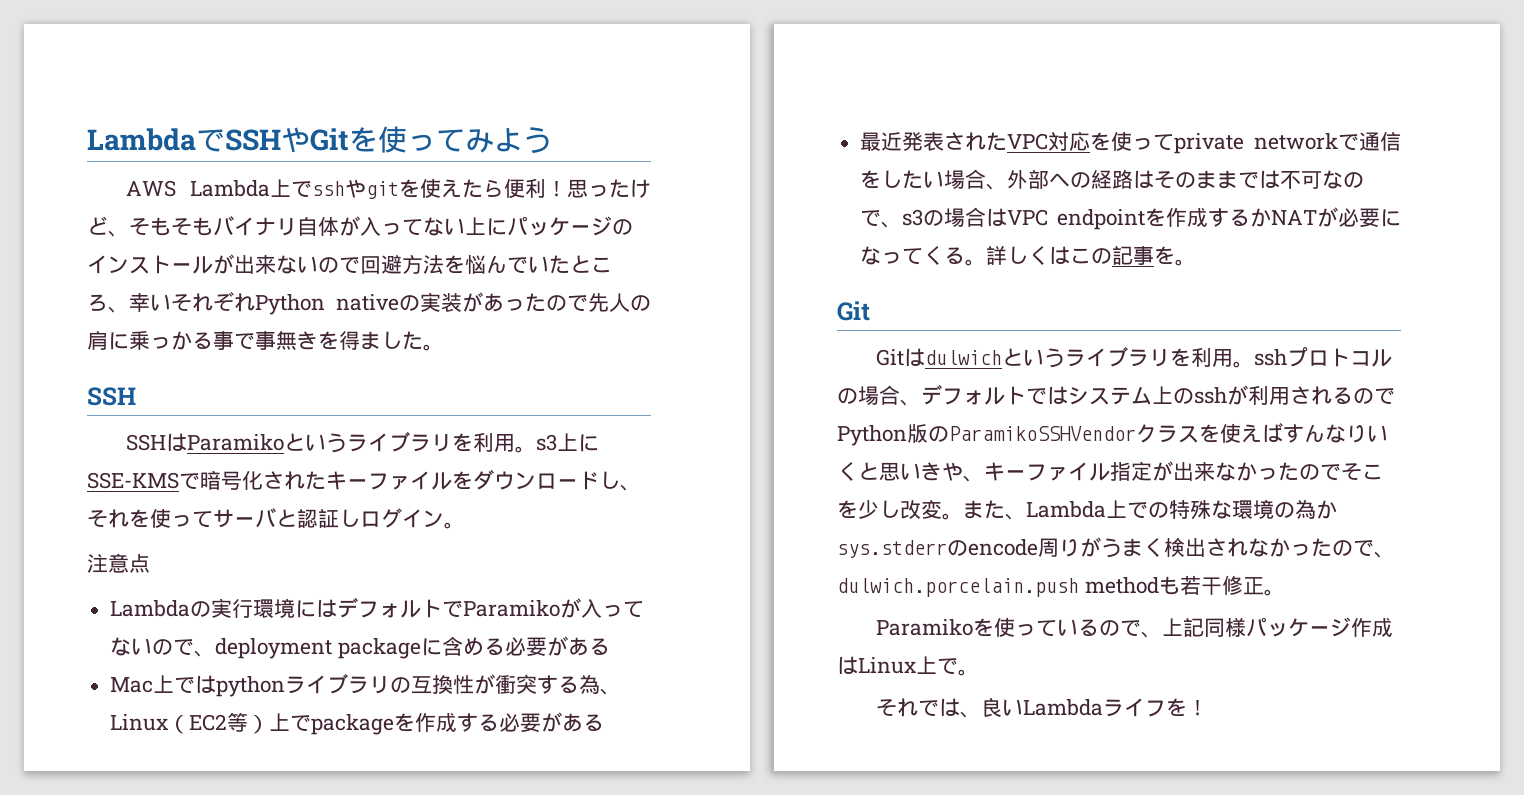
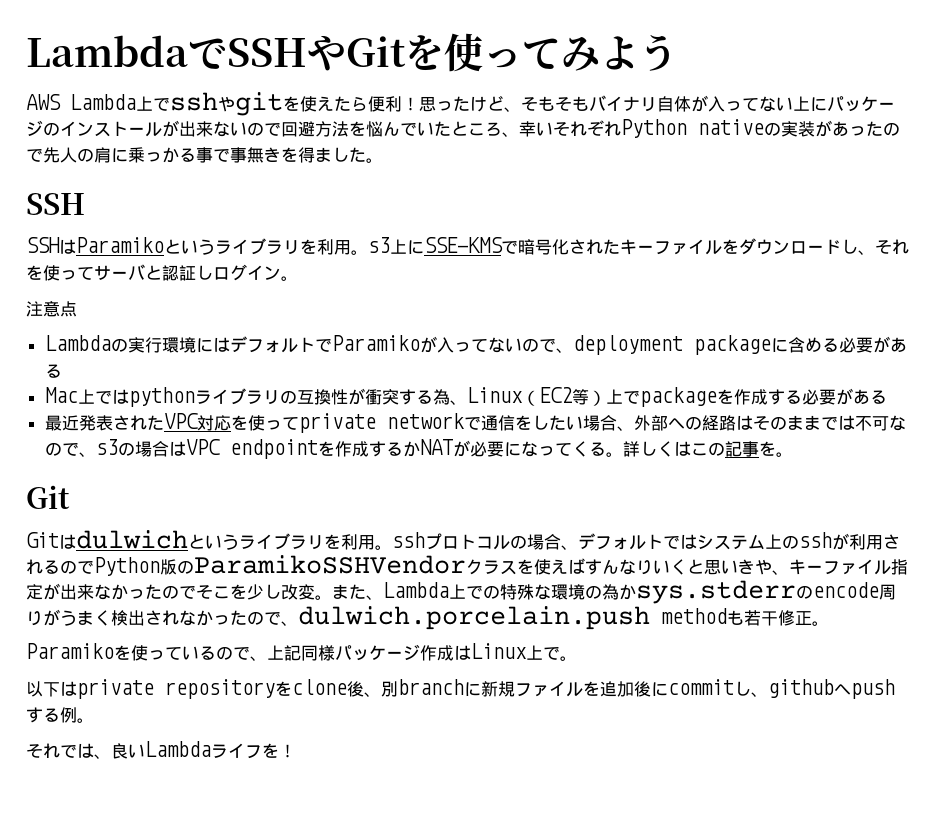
(979, 672) none -> [26,679,895,699] [26,707,94,723] // 以下はprivate repositoryをclone後、別branchに新規ファイルを追加後にcommitし、githubへpushする例。

